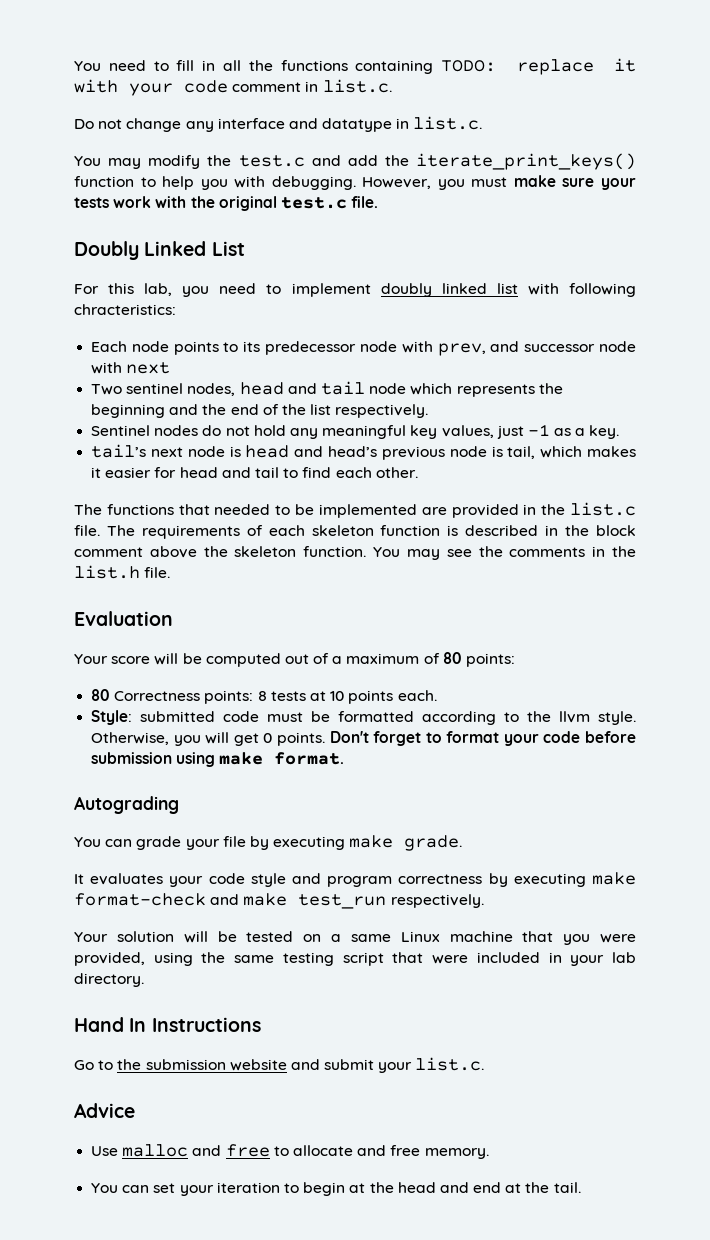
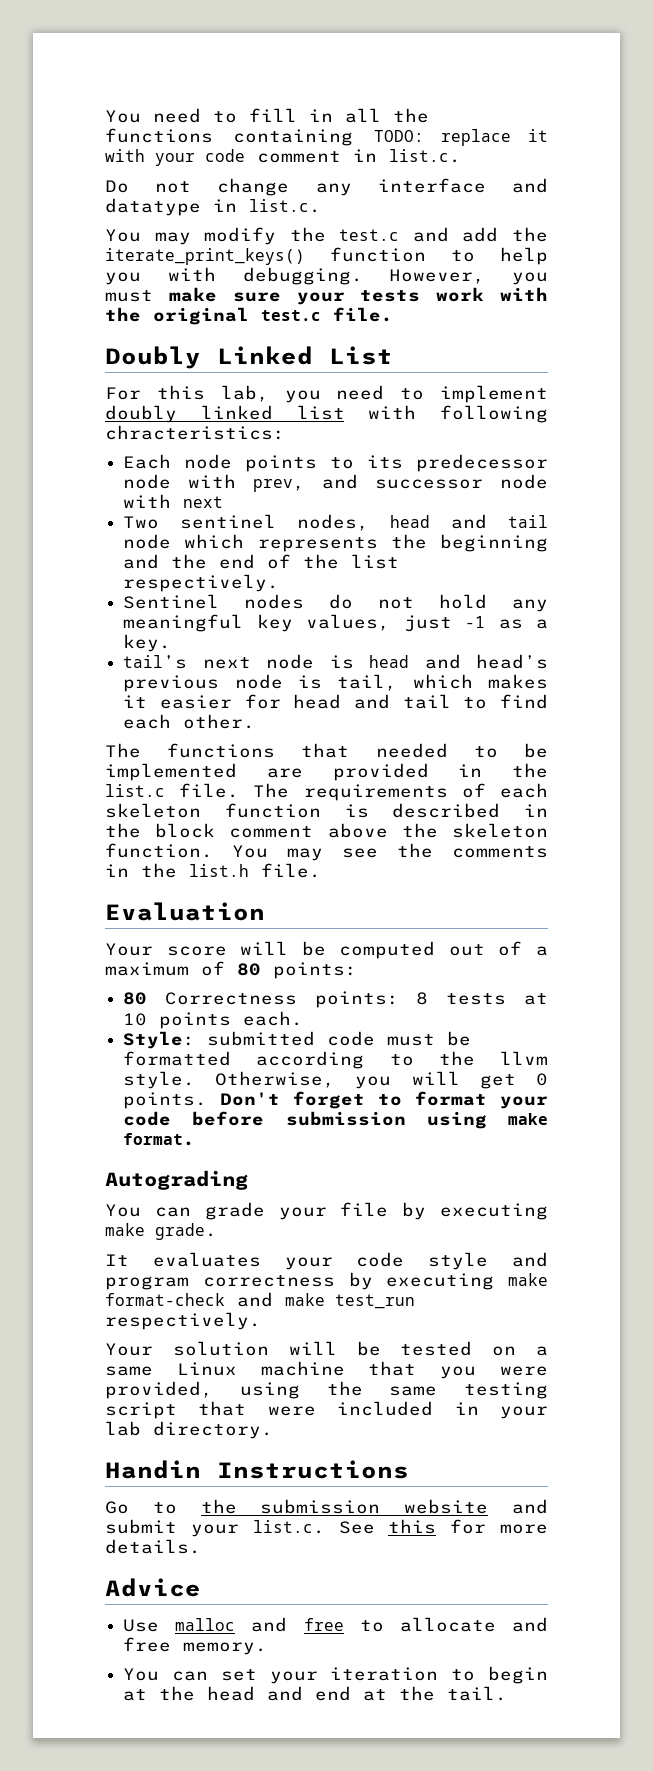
[74,1017,147,1032] Hand In -> [105,1460,201,1479] Handin
(485, 1064) none -> [338,1519,548,1534] [105,1539,201,1554] See this for more details.

